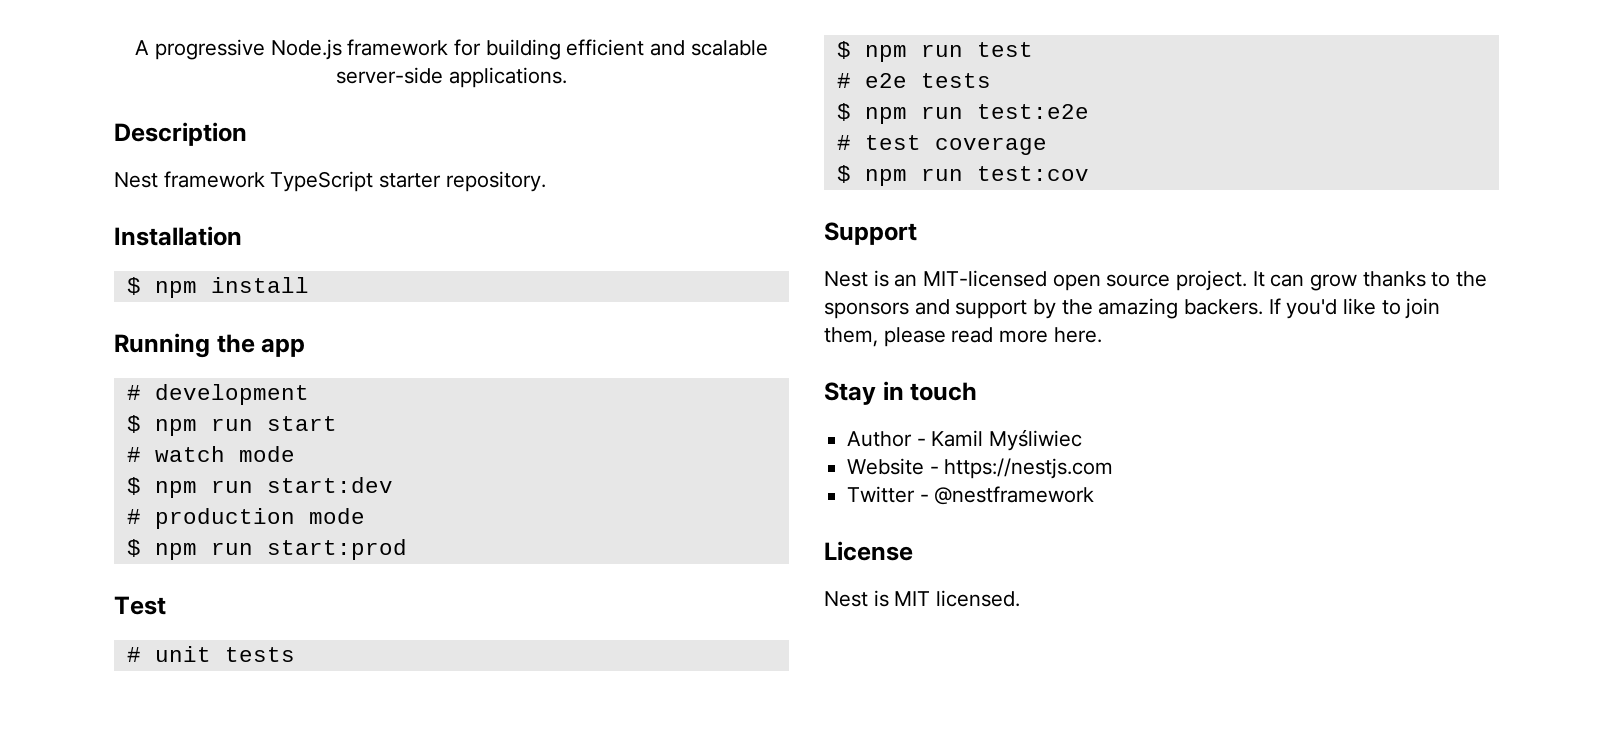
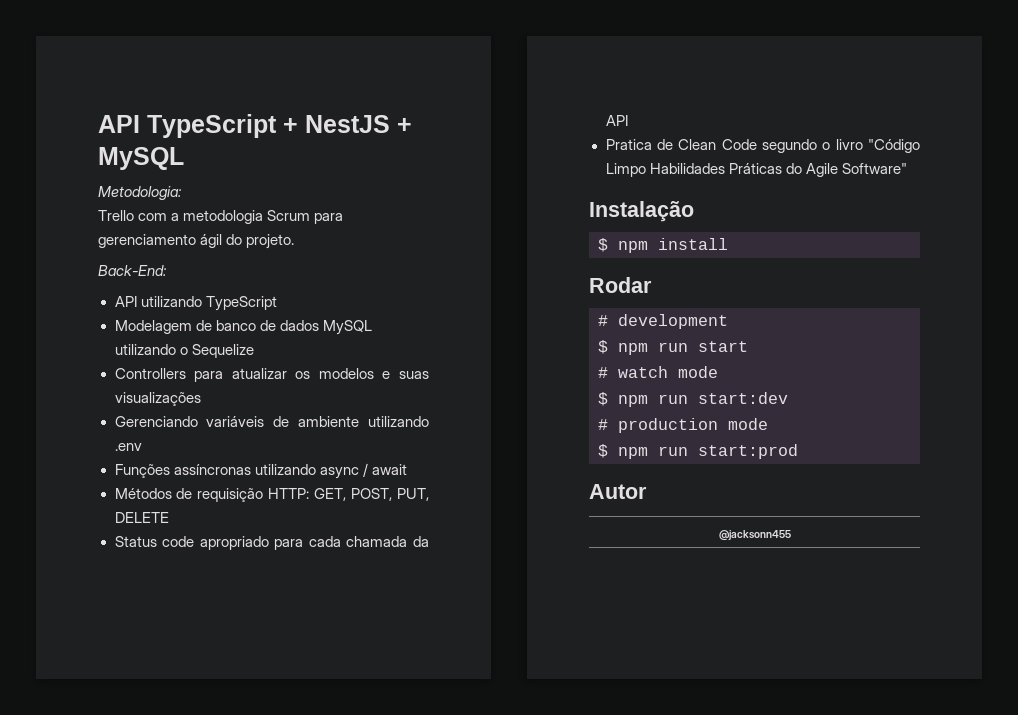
[135,39,768,60] [336,67,567,88] [114,122,247,146] [114,171,546,192] [114,226,242,246] A progressive Node.js framework for building efficient and scalable server-side applications. // Description // Nest framework TypeScript starter repository. // Installation -> [98,114,412,138] [98,147,184,170] [98,186,182,200] [98,210,344,224] [98,234,295,249] [98,265,167,276] [114,296,277,311] [114,320,372,335] [114,344,254,358] [114,368,429,382] [114,392,201,406] [114,416,429,427] [114,443,142,451] [114,463,407,479] [114,488,429,502] [114,512,169,523] [114,536,429,550] [605,115,628,126] [605,139,920,153] [605,163,907,177] [589,201,694,222] API TypeScript + NestJS + MySQL // Metodologia: // Trello com a metodologia Scrum para gerenciamento ágil do projeto. // Back-End: // API utilizando TypeScript // Modelagem de banco de dados MySQL utilizando o Sequelize // Controllers para atualizar os modelos e suas visualizações // Gerenciando variáveis de ambiente utilizando .env // Funções assíncronas utilizando async / await // Métodos de requisição HTTP: GET, POST, PUT, DELETE // Status code apropriado para cada chamada da API // Pratica de Clean Code segundo o livro "Código Limpo Habilidades Práticas do Agile Software" // Instalação
[114,333,306,358] Running the app -> [589,277,652,293] Rodar
[114,596,166,615] [126,646,295,662] [836,41,1033,62] [836,73,991,88] [836,103,1089,124] [836,135,1047,155] [836,165,1089,186] [824,222,917,245] [824,270,1488,291] [824,298,1441,319] [824,327,1102,347] [824,381,978,405] [847,429,1083,451] [847,458,1114,479] [847,486,1095,505] [824,541,913,561] [824,590,1021,607] Test // # unit tests // $ npm run test // # e2e tests // $ npm run test:e2e // # test coverage // $ npm run test:cov // Support // Nest is an MIT-licensed open source project. It can grow thanks to the sponsors and support by the amazing backers. If you'd like to join them, please read more here. // Stay in touch // Author - Kamil Myśliwiec // Website - https://nestjs.com // Twitter - @nestframework // License // Nest is MIT licensed. -> [589,484,647,499] [718,530,791,541] Autor // @jacksonn455

